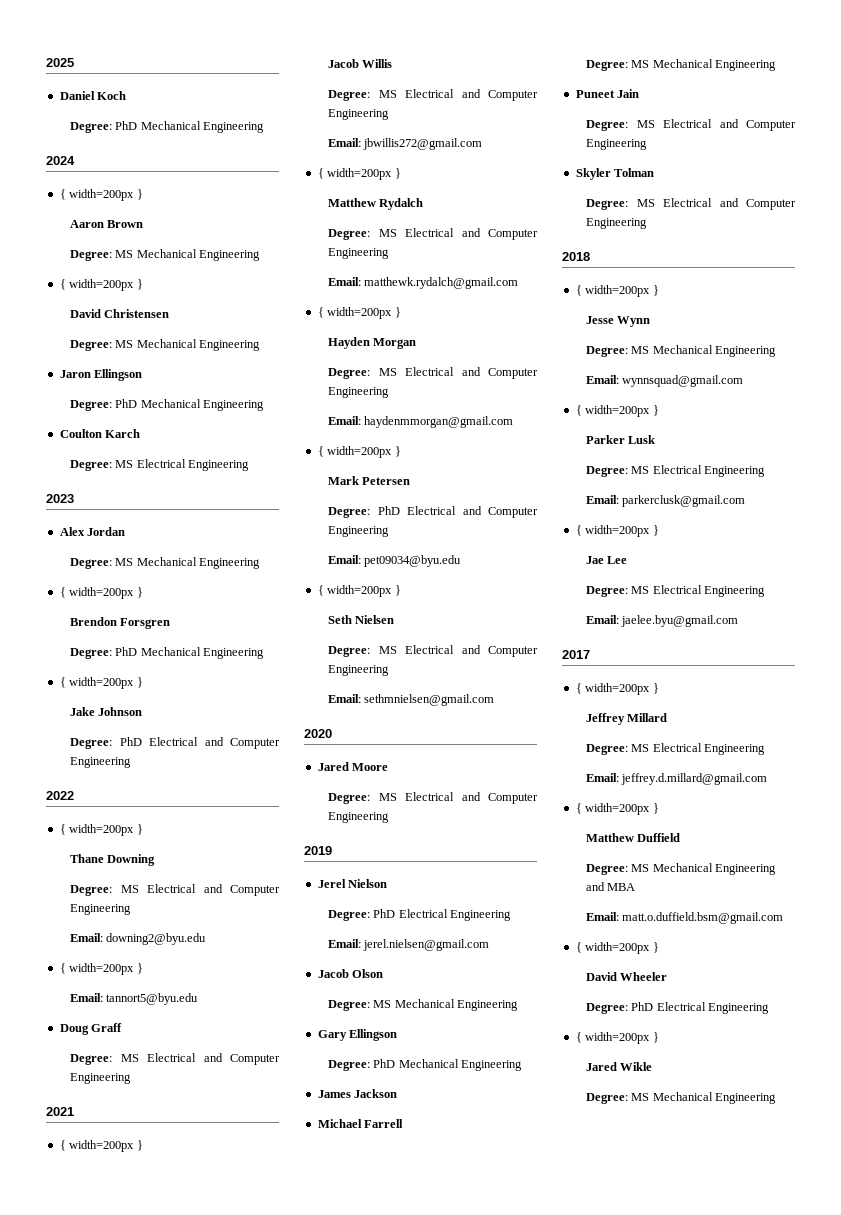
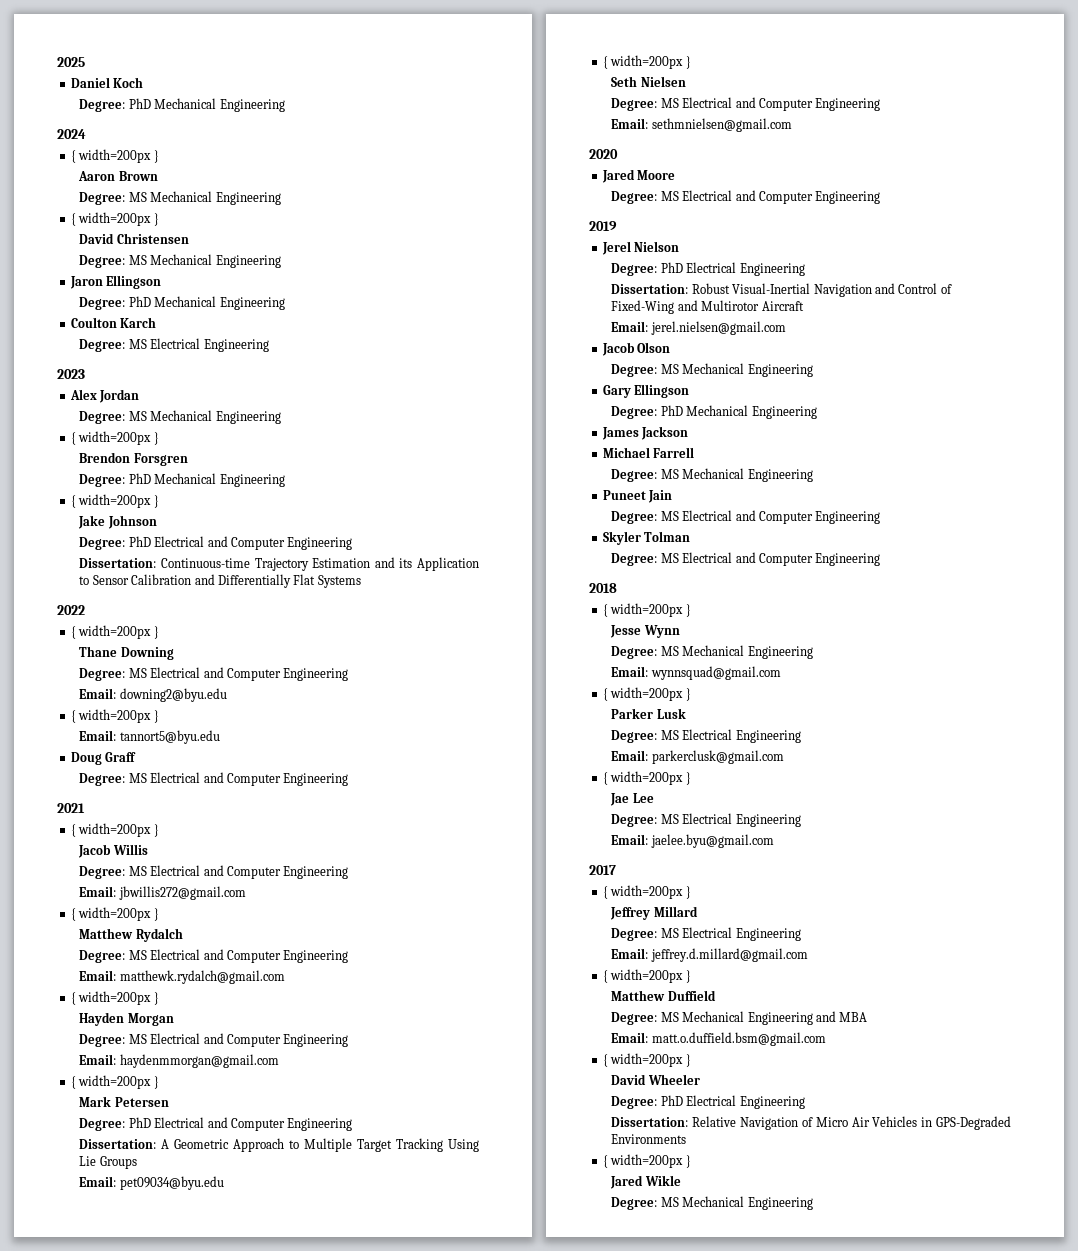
(132, 762) none -> [79,557,479,571] [79,574,361,588] // Dissertation: Continuous-time Trajectory Estimation and its Application to Sensor Calibration and Differentially Flat Systems
(390, 531) none -> [79,1138,479,1152] [79,1156,137,1169] // Dissertation: A Geometric Approach to Multiple Target Tracking Using Lie Groups
(512, 915) none -> [611,283,952,297] [611,300,804,314] // Dissertation: Robust Visual-Inertial Navigation and Control of Fixed-Wing and Multirotor Aircraft
(770, 1008) none -> [611,1116,1011,1130] [611,1134,687,1144] // Dissertation: Relative Navigation of Micro Air Vehicles in GPS-Degraded Environments

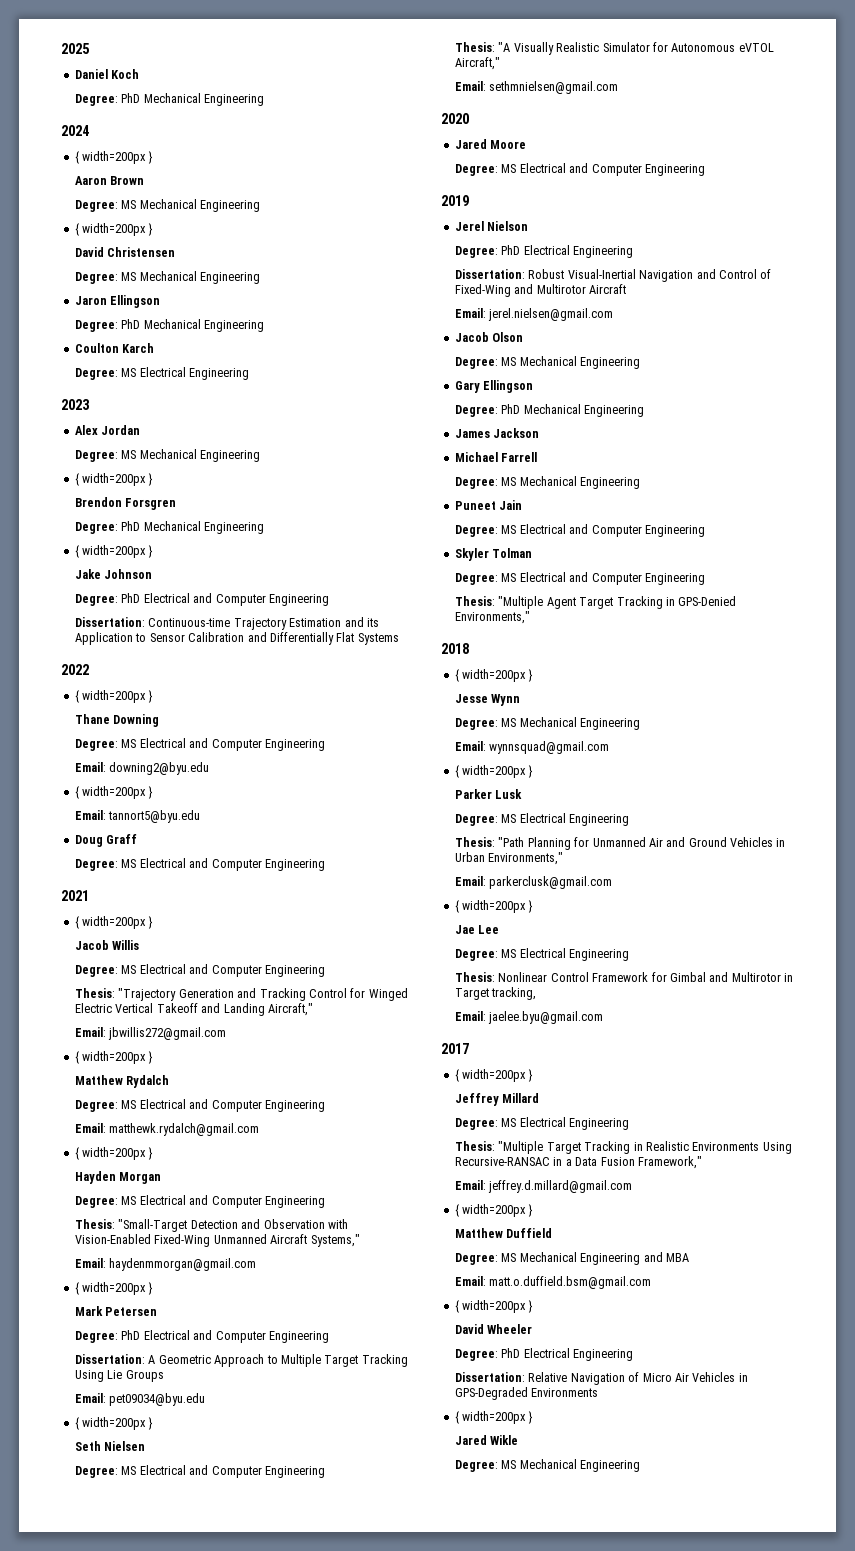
(349, 872) none -> [75,988,408,1001] [75,1003,313,1016] // Thesis: "Trajectory Generation and Tracking Control for Winged Electric Vertical Takeoff and Landing Aircraft,"
(349, 1040) none -> [75,1219,348,1232] [75,1234,360,1247] // Thesis: "Small-Target Detection and Observation with Vision-Enabled Fixed-Wing Unmanned Aircraft Systems,"
(881, 104) none -> [455,42,774,55] [455,57,501,70] // Thesis: "A Visually Realistic Simulator for Autonomous eVTOL Aircraft,"
(881, 559) none -> [455,596,737,609] [455,611,531,624] // Thesis: "Multiple Agent Target Tracking in GPS-Denied Environments,"
(801, 736) none -> [455,837,786,850] [455,852,564,865] // Thesis: "Path Planning for Unmanned Air and Ground Vehicles in Urban Environments,"
(801, 820) none -> [455,972,794,982] [455,987,537,1000] // Thesis: Nonlinear Control Framework for Gimbal and Multirotor in Target tracking,
(801, 934) none -> [455,1141,792,1154] [455,1156,702,1169] // Thesis: "Multiple Target Tracking in Realistic Environments Using Recursive-RANSAC in a Data Fusion Framework,"

